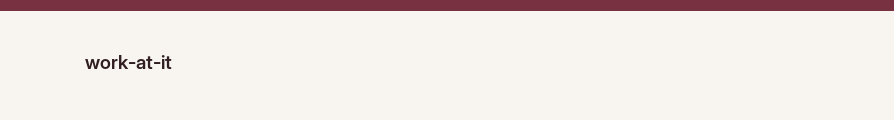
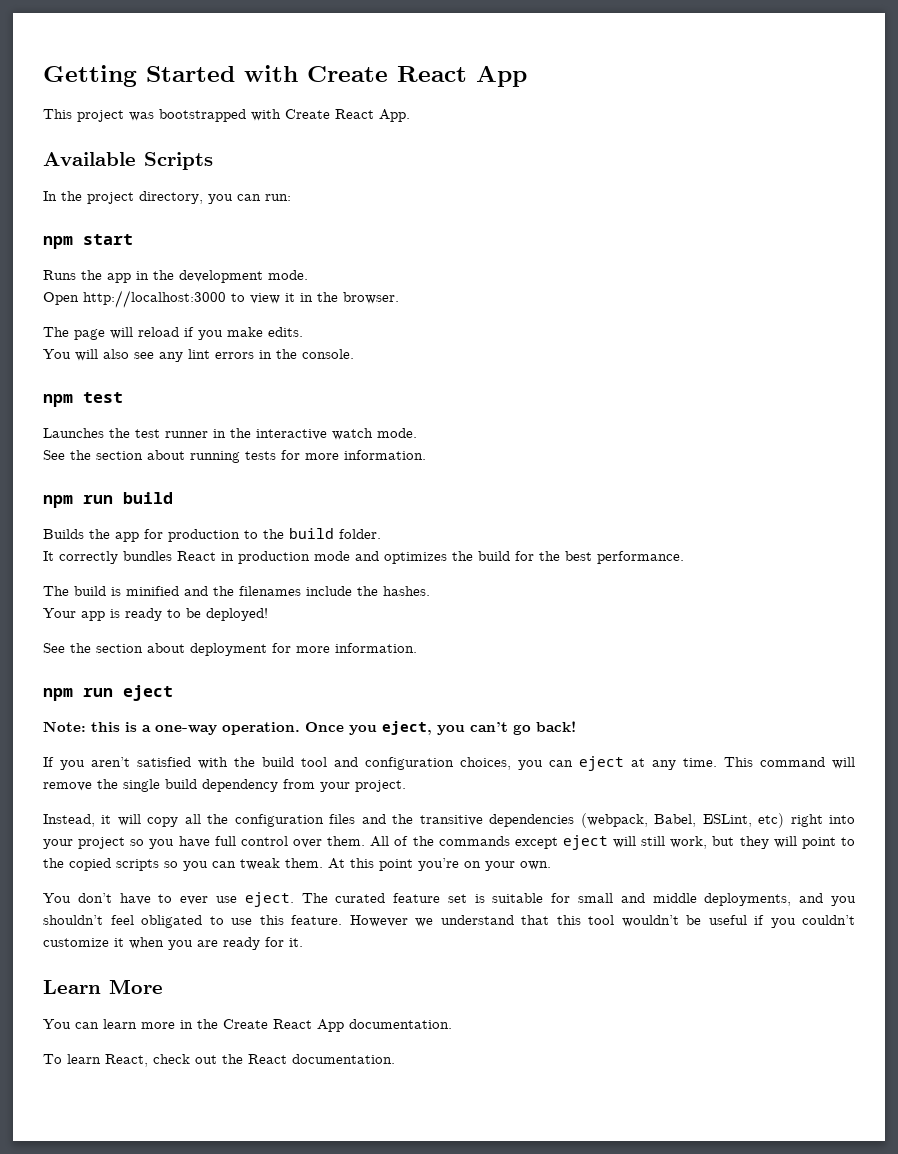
[85,55,172,69] work-at-it -> [43,65,527,87] [43,109,410,122] [43,152,213,170] [43,191,291,204] [43,234,133,249] [43,270,308,283] [43,290,399,308] [43,327,303,340] [43,349,354,362] [43,392,123,407] [43,428,417,440] [43,450,426,463] [43,492,173,508] [43,528,381,542] [43,551,684,564] [43,586,430,596] [43,608,268,621] [43,643,417,656] [43,685,173,701] [43,721,576,735] [43,756,855,771] [43,779,406,792] [43,813,856,828] [43,835,855,850] [43,858,551,871] [43,892,856,907] [43,915,855,928] [43,937,303,950] [43,979,163,994] [43,1019,452,1032] [43,1054,395,1067] Getting Started with Create React App // This project was bootstrapped with Create React App. // Available Scripts // In the project directory, you can run: // npm start // Runs the app in the development mode. // Open http://localhost:3000 to view it in the browser. // The page will reload if you make edits. // You will also see any lint errors in the console. // npm test // Launches the test runner in the interactive watch mode. // See the section about running tests for more information. // npm run build // Builds the app for production to the build folder. // It correctly bundles React in production mode and optimizes the build for the best performance. // The build is minified and the filenames include the hashes. // Your app is ready to be deployed! // See the section about deployment for more information. // npm run eject // Note: this is a one-way operation. Once you eject, you can’t go back! // If you aren’t satisfied with the build tool and configuration choices, you can eject at any time. This command will remove the single build dependency from your project. // Instead, it will copy all the configuration files and the transitive dependencies (webpack, Babel, ESLint, etc) right into your project so you have full control over them. All of the commands except eject will still work, but they will point to the copied scripts so you can tweak them. At this point you’re on your own. // You don’t have to ever use eject. The curated feature set is suitable for small and middle deployments, and you shouldn’t feel obligated to use this feature. However we understand that this tool wouldn’t be useful if you couldn’t customize it when you are ready for it. // Learn More // You can learn more in the Create React App documentation. // To learn React, check out the React documentation.

